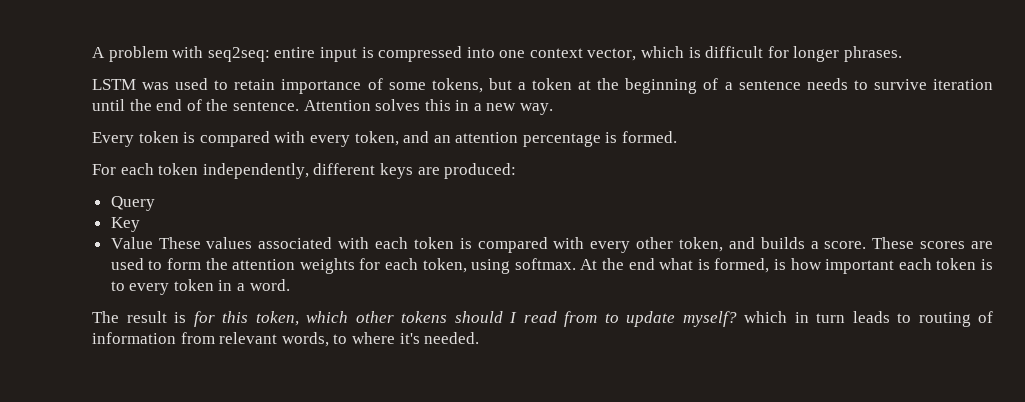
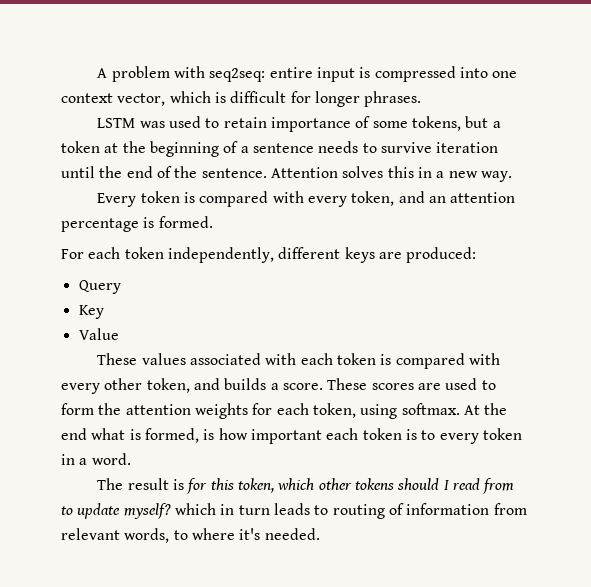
(153, 243) none -> (119, 334) //

